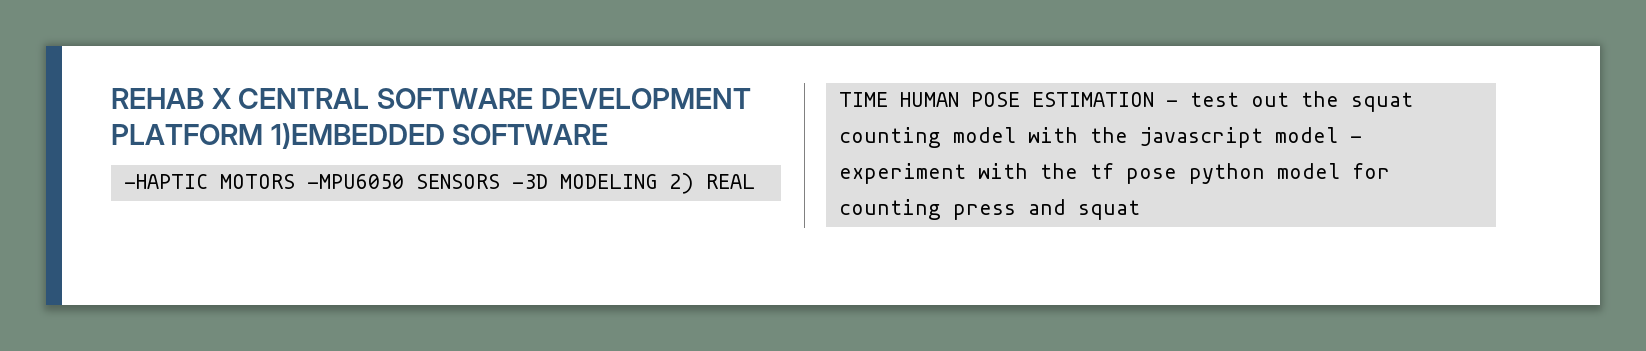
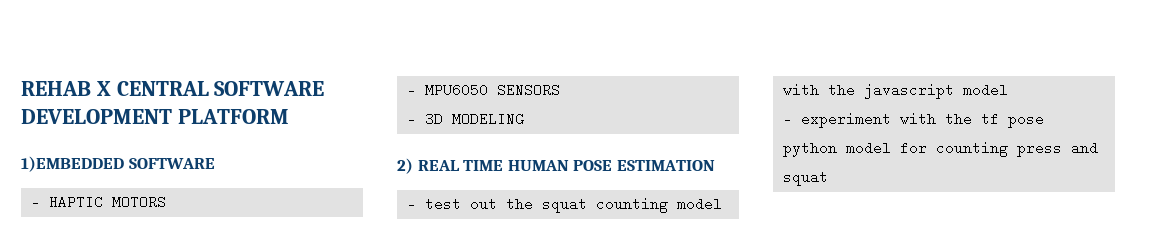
(263, 134) none -> (289, 116) //
[123,174,208,189] -HAPTIC -> [30,195,103,209] - HAPTIC
[306,174,404,189] -MPU6050 -> [406,83,488,97] // - MPU6050
[511,174,548,189] -3D -> [406,112,443,126] // - 3D
(657, 181) none -> (524, 119) //
(1154, 99) none -> (715, 165) //
(1338, 135) none -> (1008, 90) //

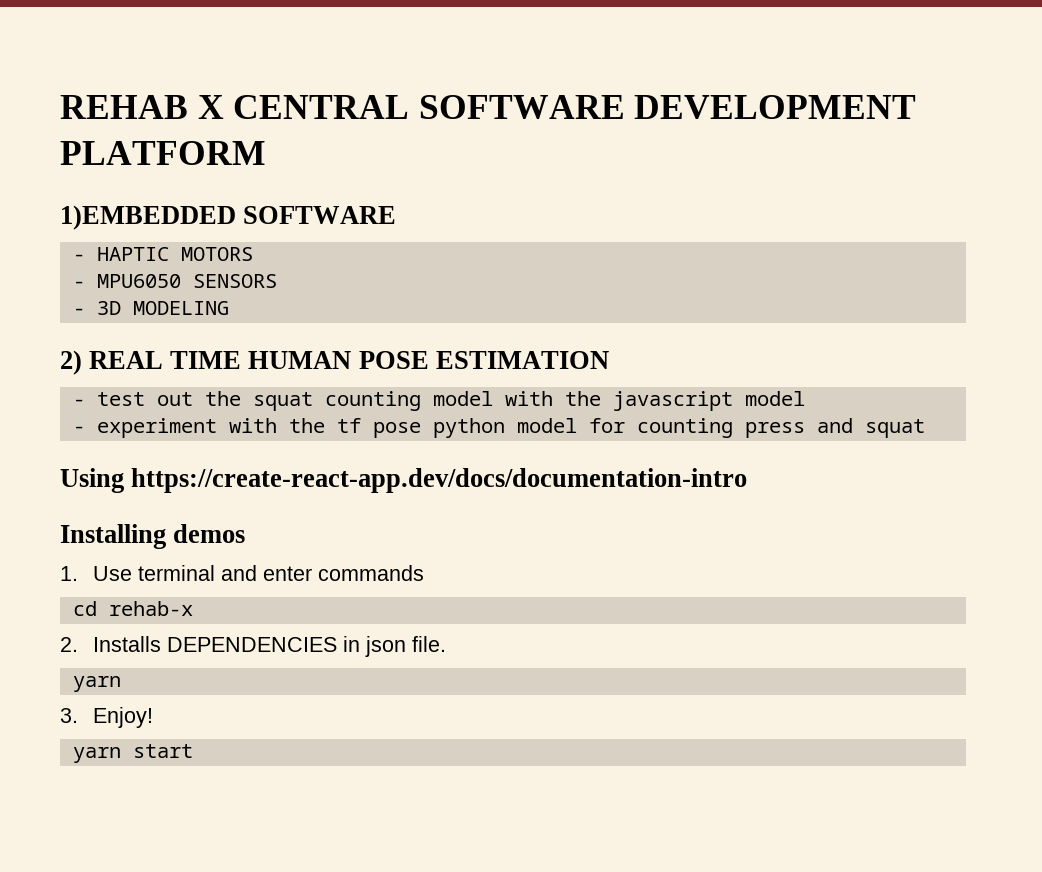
(828, 178) none -> [60,468,748,493] [60,524,246,549] [60,565,425,581] [72,601,193,616] [60,636,447,657] [72,676,121,692] [60,707,154,728] [72,744,193,763] // Using https://create-react-app.dev/docs/documentation-intro // Installing demos // 1. Use terminal and enter commands // cd rehab-x // 2. Installs DEPENDENCIES in json file. // yarn // 3. Enjoy! // yarn start

